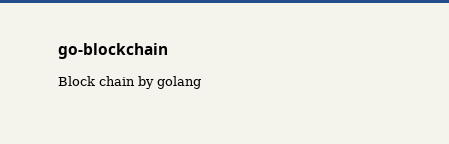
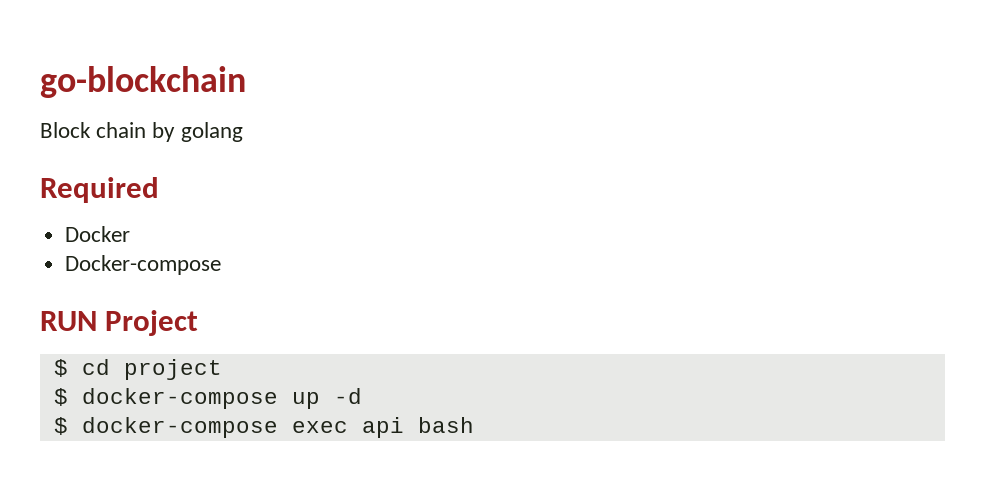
(201, 82) none -> [40,177,159,203] [65,226,131,242] [65,255,222,275] [40,310,199,336] [53,359,222,380] [53,388,362,409] [53,417,474,438] // Required // Docker // Docker-compose // RUN Project // $ cd project // $ docker-compose up -d // $ docker-compose exec api bash

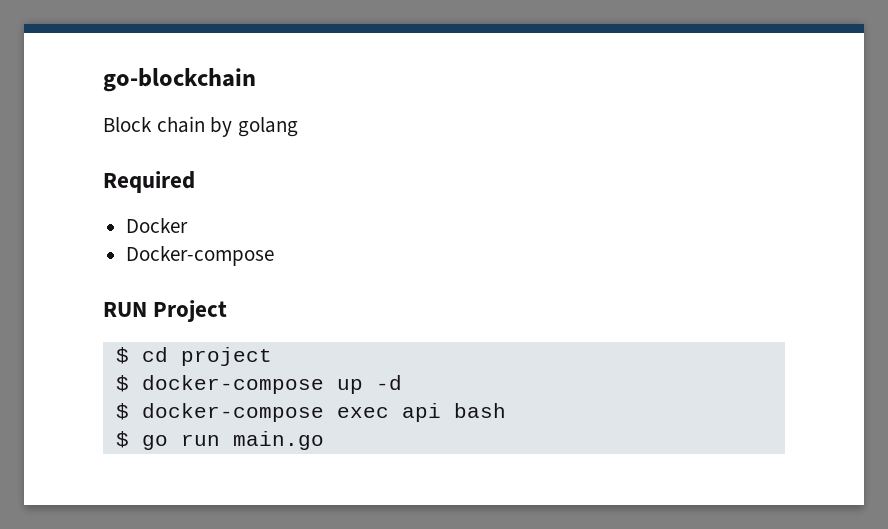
(474, 425) none -> [115,431,324,450] // $ go run main.go

